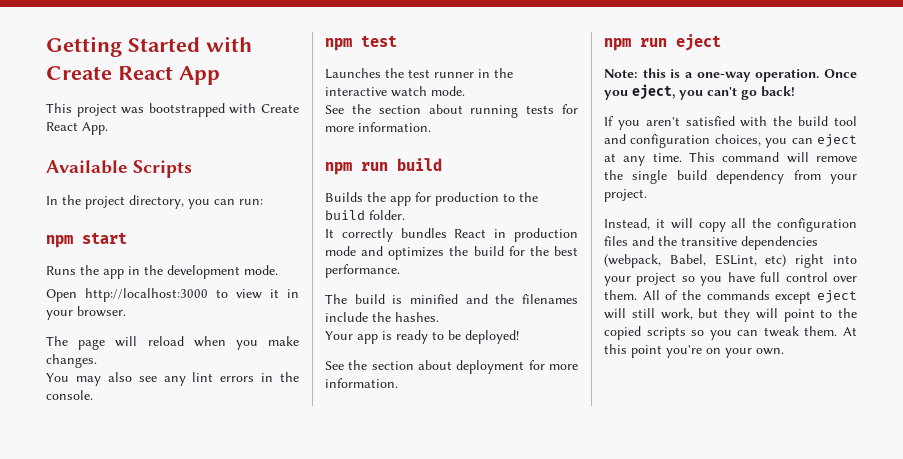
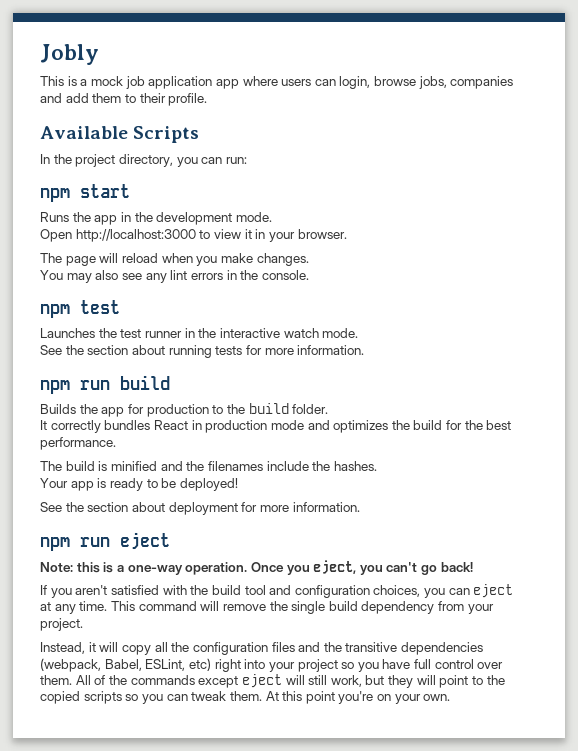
[46,36,252,57] [46,66,220,85] [46,103,299,117] [46,122,108,135] Getting Started with Create React App // This project was bootstrapped with Create React App. -> [40,44,99,65] [40,76,514,89] [40,93,208,106] Jobly // This is a mock job application app where users can login, browse jobs, companies and add them to their profile.

